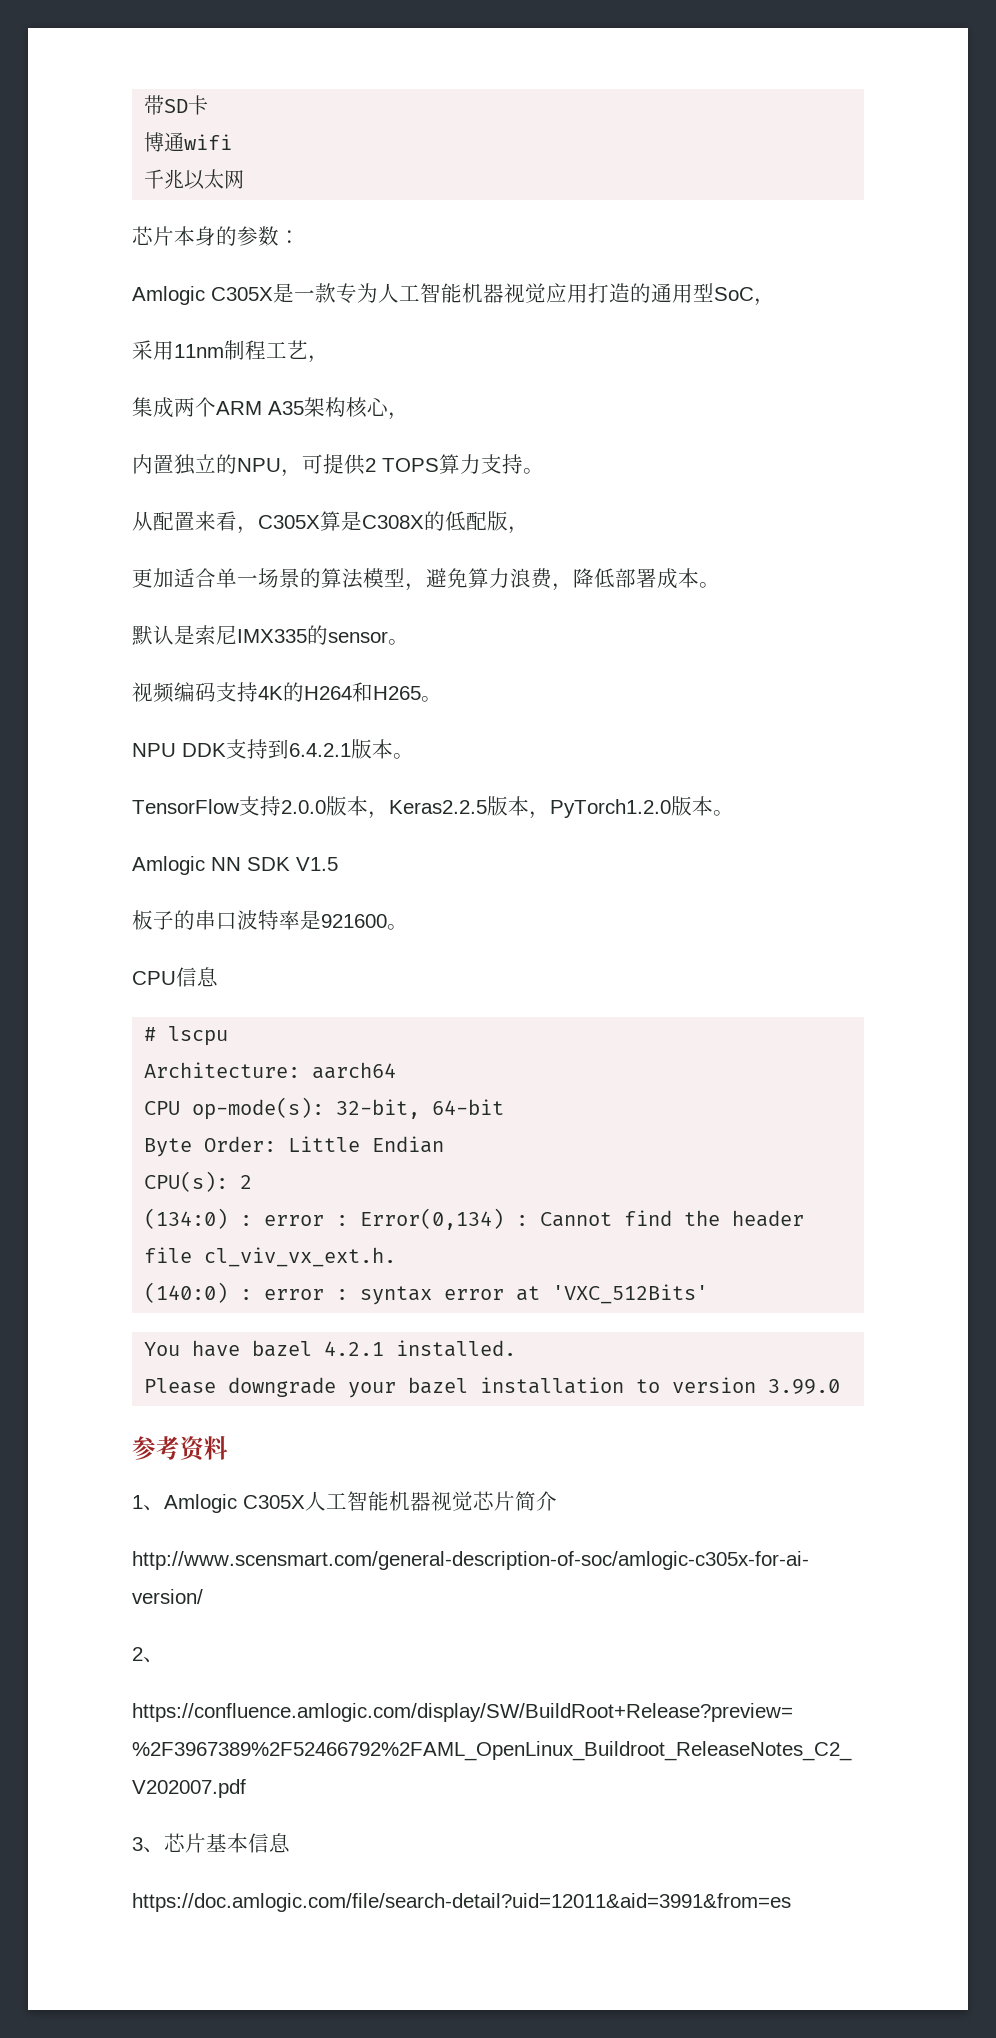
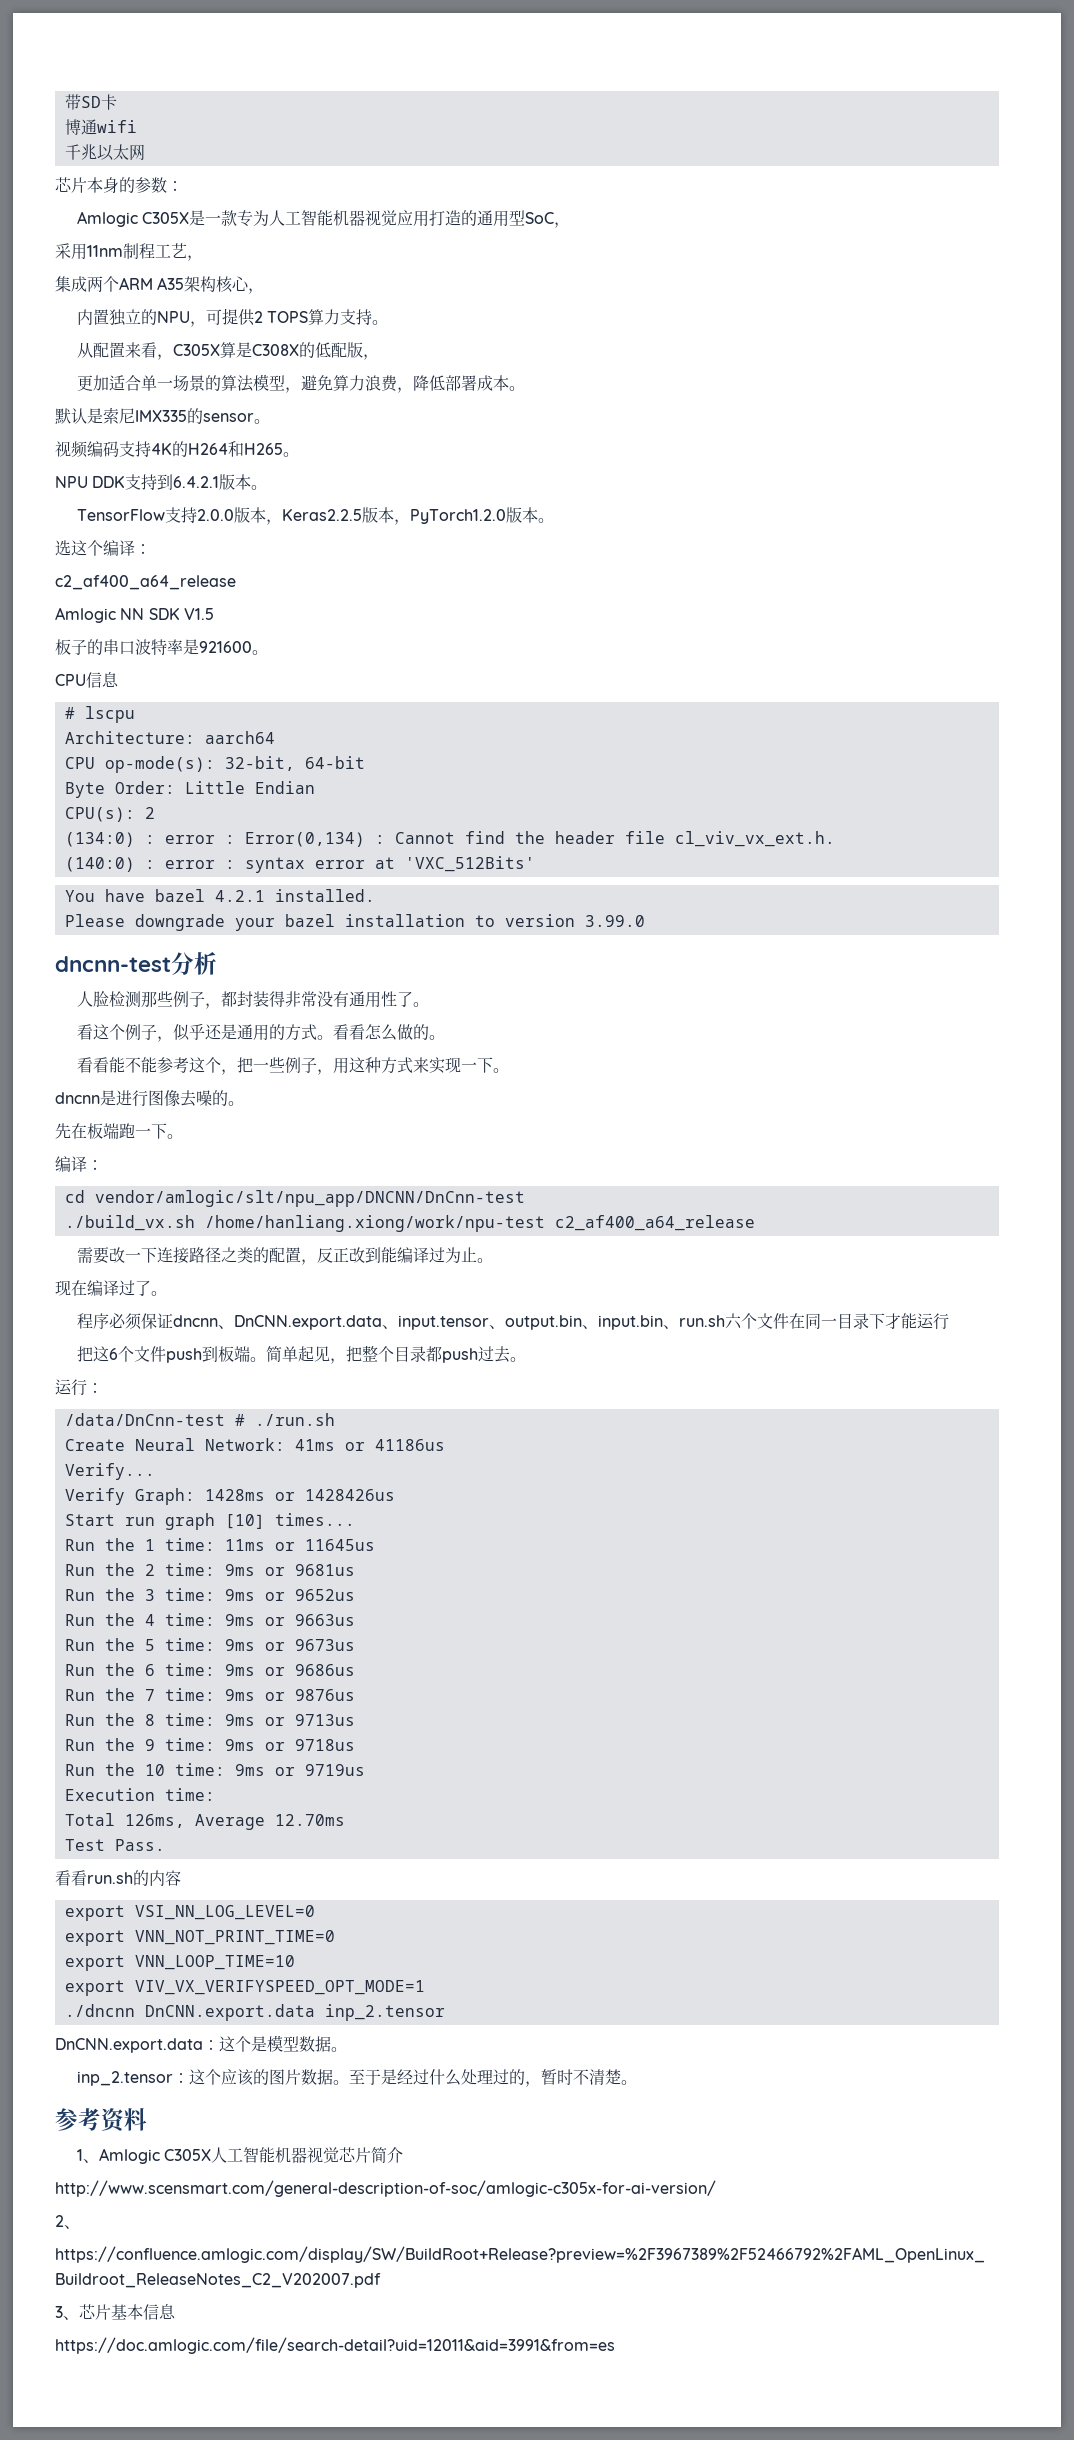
(734, 813) none -> [55,540,151,556] [55,575,236,590] // 选这个编译： // c2_af400_a64_release
(841, 1386) none -> [55,952,217,975] [77,991,430,1009] [77,1024,446,1042] [77,1057,510,1075] [55,1090,244,1107] [55,1123,183,1139] [55,1156,103,1172] [64,1190,525,1207] [64,1215,755,1232] [77,1247,494,1265] [55,1280,167,1296] [77,1313,950,1330] [77,1345,527,1364] [55,1379,103,1396] [64,1413,335,1426] [64,1438,445,1451] [64,1463,155,1480] [64,1488,395,1505] [64,1513,355,1530] [64,1538,375,1551] [64,1563,355,1576] [64,1588,355,1601] [64,1613,355,1626] [64,1638,355,1651] [64,1663,355,1676] [64,1688,355,1701] [64,1713,355,1726] [64,1738,355,1751] [64,1763,365,1776] [64,1788,215,1801] [64,1813,345,1830] [64,1839,165,1851] [55,1870,181,1886] [64,1905,315,1921] [64,1930,335,1946] [64,1955,295,1971] [64,1980,425,1996] [64,2004,445,2021] [55,2035,347,2053] [77,2069,638,2087] // dncnn-test分析 // 人脸检测那些例子，都封装得非常没有通用性了。 // 看这个例子，似乎还是通用的方式。看看怎么做的。 // 看看能不能参考这个，把一些例子，用这种方式来实现一下。 // dncnn是进行图像去噪的。 // 先在板端跑一下。 // 编译： // cd vendor/amlogic/slt/npu_app/DNCNN/DnCnn-test // ./build_vx.sh /home/hanliang.xiong/work/npu-test c2_af400_a64_release // 需要改一下连接路径之类的配置，反正改到能编译过为止。 // 现在编译过了。 // 程序必须保证dncnn、DnCNN.export.data、input.tensor、output.bin、input.bin、run.sh六个文件在同一目录下才能运行 // 把这6个文件push到板端。简单起见，把整个目录都push过去。 // 运行： // /data/DnCnn-test # ./run.sh // Create Neural Network: 41ms or 41186us // Verify... // Verify Graph: 1428ms or 1428426us // Start run graph [10] times... // Run the 1 time: 11ms or 11645us // Run the 2 time: 9ms or 9681us // Run the 3 time: 9ms or 9652us // Run the 4 time: 9ms or 9663us // Run the 5 time: 9ms or 9673us // Run the 6 time: 9ms or 9686us // Run the 7 time: 9ms or 9876us // Run the 8 time: 9ms or 9713us // Run the 9 time: 9ms or 9718us // Run the 10 time: 9ms or 9719us // Execution time: // Total 126ms, Average 12.70ms // Test Pass. // 看看run.sh的内容 // export VSI_NN_LOG_LEVEL=0 // export VNN_NOT_PRINT_TIME=0 // export VNN_LOOP_TIME=10 // export VIV_VX_VERIFYSPEED_OPT_MODE=1 // ./dncnn DnCNN.export.data inp_2.tensor // DnCNN.export.data：这个是模型数据。 // inp_2.tensor：这个应该的图片数据。至于是经过什么处理过的，暂时不清楚。

